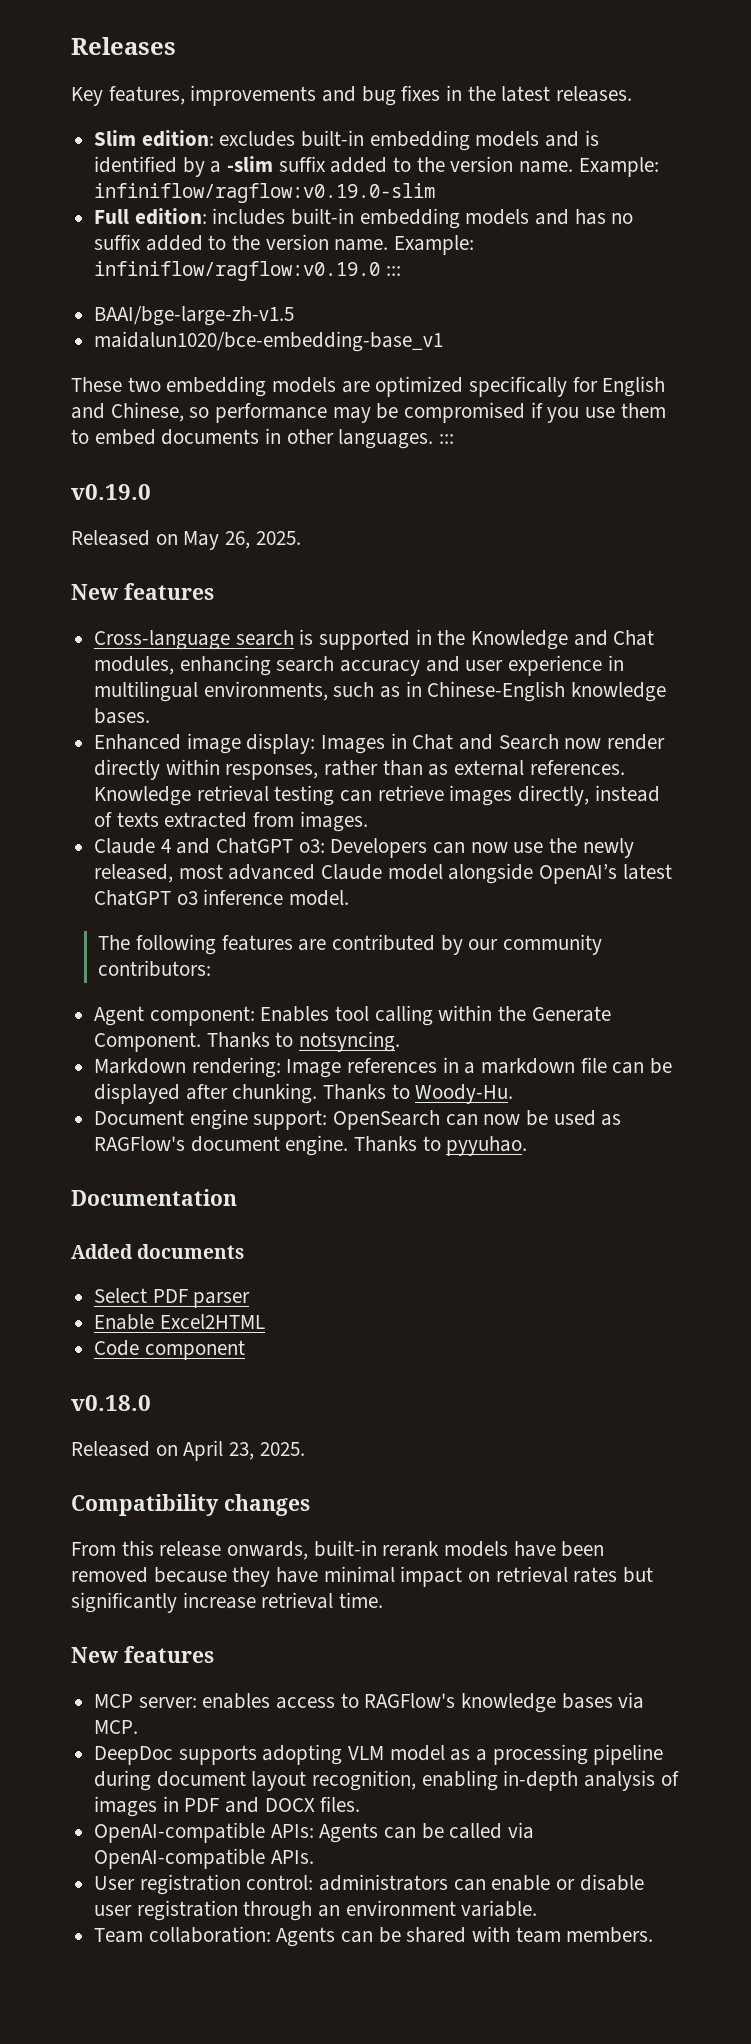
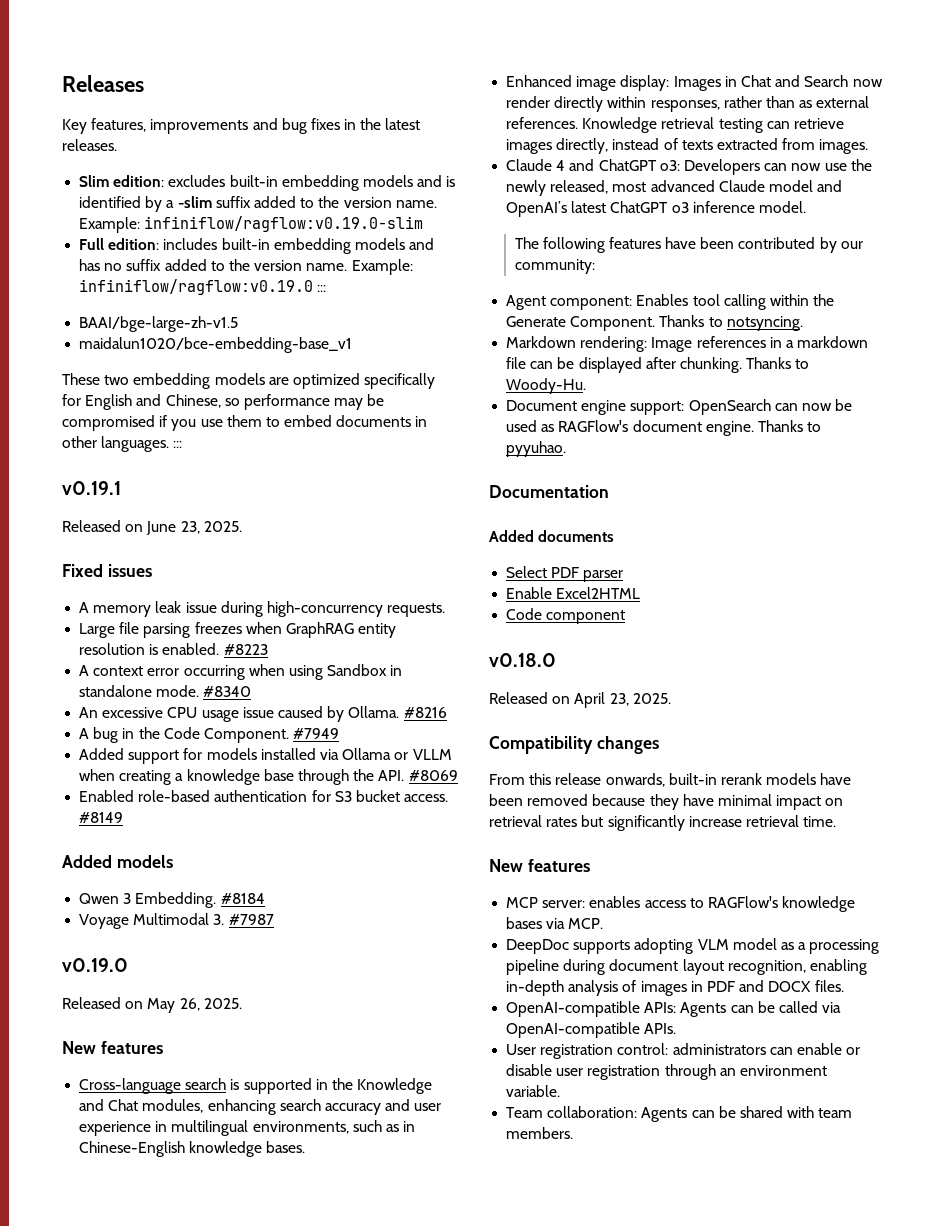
(455, 439) none -> [62,481,121,495] [62,520,242,535] [62,564,152,577] [79,601,446,617] [79,622,397,638] [79,643,268,655] [79,664,403,680] [79,685,252,697] [79,706,447,722] [79,727,340,743] [79,748,452,764] [79,769,458,785] [79,790,449,802] [79,812,124,823] [62,855,173,868] [79,892,265,908] [79,913,274,929] // v0.19.1 // Released on June 23, 2025. // Fixed issues // A memory leak issue during high-concurrency requests. // Large file parsing freezes when GraphRAG entity resolution is enabled. #8223 // A context error occurring when using Sandbox in standalone mode. #8340 // An excessive CPU usage issue caused by Ollama. #8216 // A bug in the Code Component. #7949 // Added support for models installed via Ollama or VLLM when creating a knowledge base through the API. #8069 // Enabled role-based authentication for S3 bucket access. #8149 // Added models // Qwen 3 Embedding. #8184 // Voyage Multimodal 3. #7987
[448,863,534,884] alongside -> [817,180,843,192] and
[298,939,327,951] are -> [665,237,735,249] have been
[503,934,603,955] [98,960,212,977] community contributors: -> [514,259,595,274] community:

